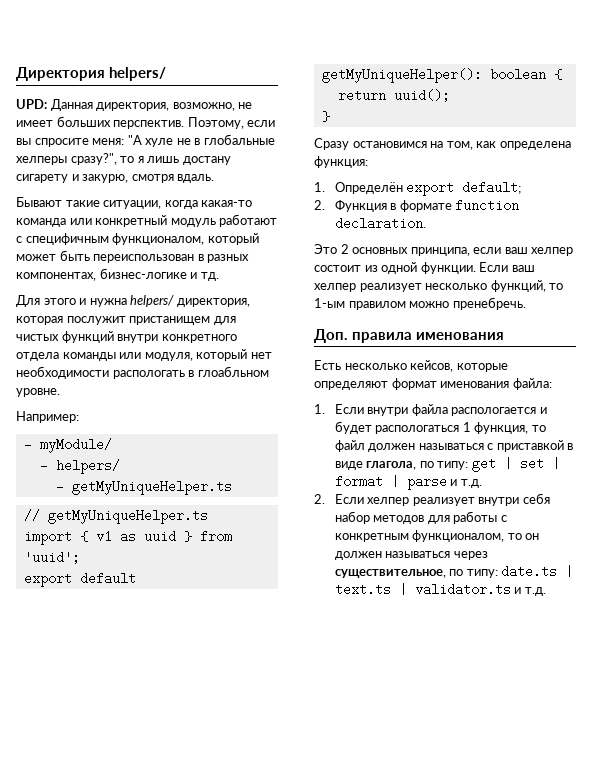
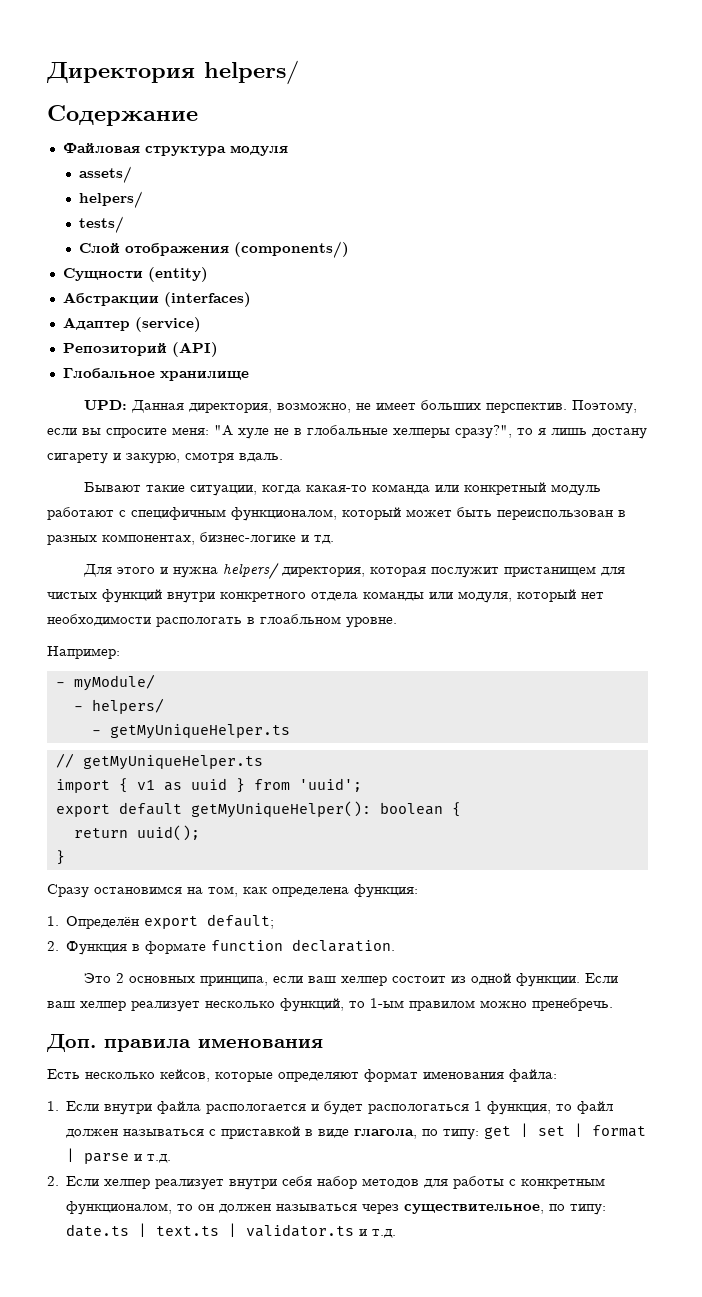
(167, 74) none -> [47,105,198,126] [62,142,288,156] [79,166,133,183] [79,191,144,208] [79,216,125,233] [79,241,350,258] [62,267,208,282] [62,292,251,307] [62,317,201,332] [62,342,218,357] [62,368,249,381] // Содержание // Файловая структура модуля // assets/ // helpers/ // tests/ // Слой отображения (components/) // Сущности (entity) // Абстракции (interfaces) // Адаптер (service) // Репозиторий (API) // Глобальное хранилище

